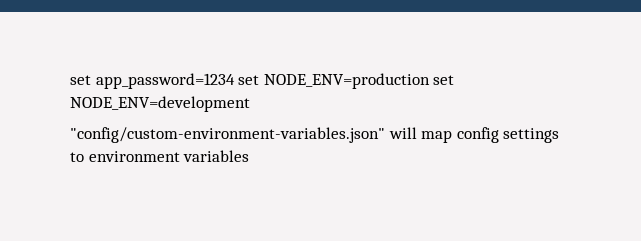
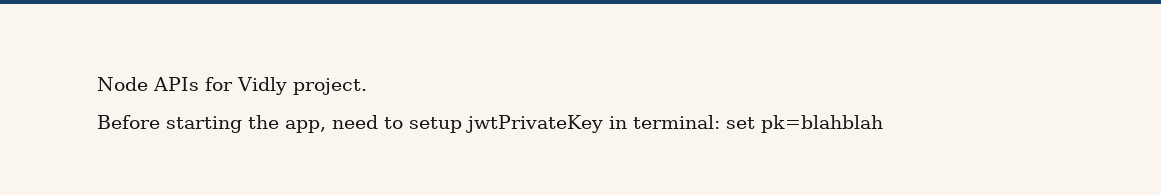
[70,73,455,89] [70,96,250,112] [70,127,560,143] [70,150,250,162] set app_password=1234 set NODE_ENV=production set NODE_ENV=development // "config/custom-environment-variables.json" will map config settings to environment variables -> [97,77,367,95] [97,115,883,133] Node APIs for Vidly project. // Before starting the app, need to setup jwtPrivateKey in terminal: set pk=blahblah

